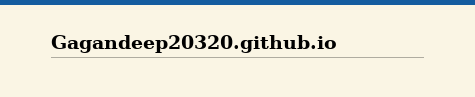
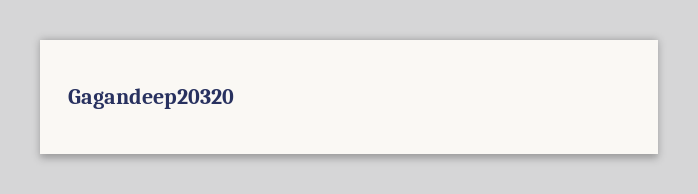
[51,35,337,53] Gagandeep20320.github.io -> [68,88,234,109] Gagandeep20320

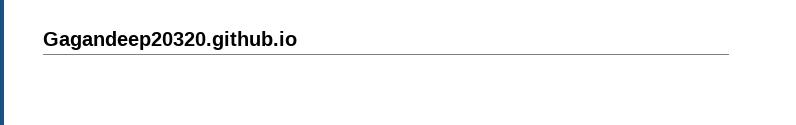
[68,88,234,109] Gagandeep20320 -> [43,31,297,50] Gagandeep20320.github.io

